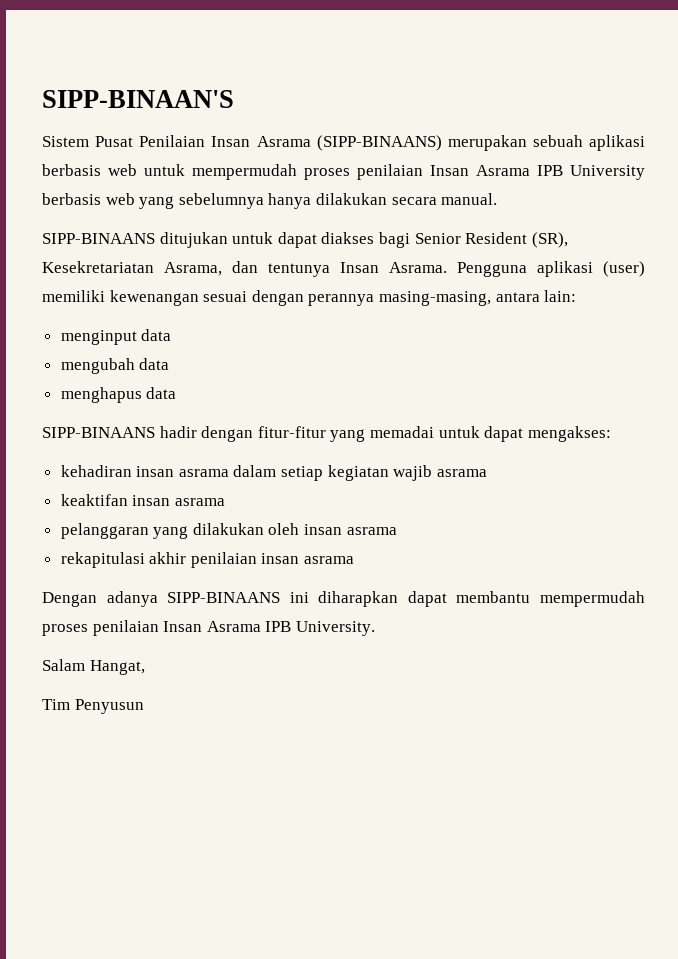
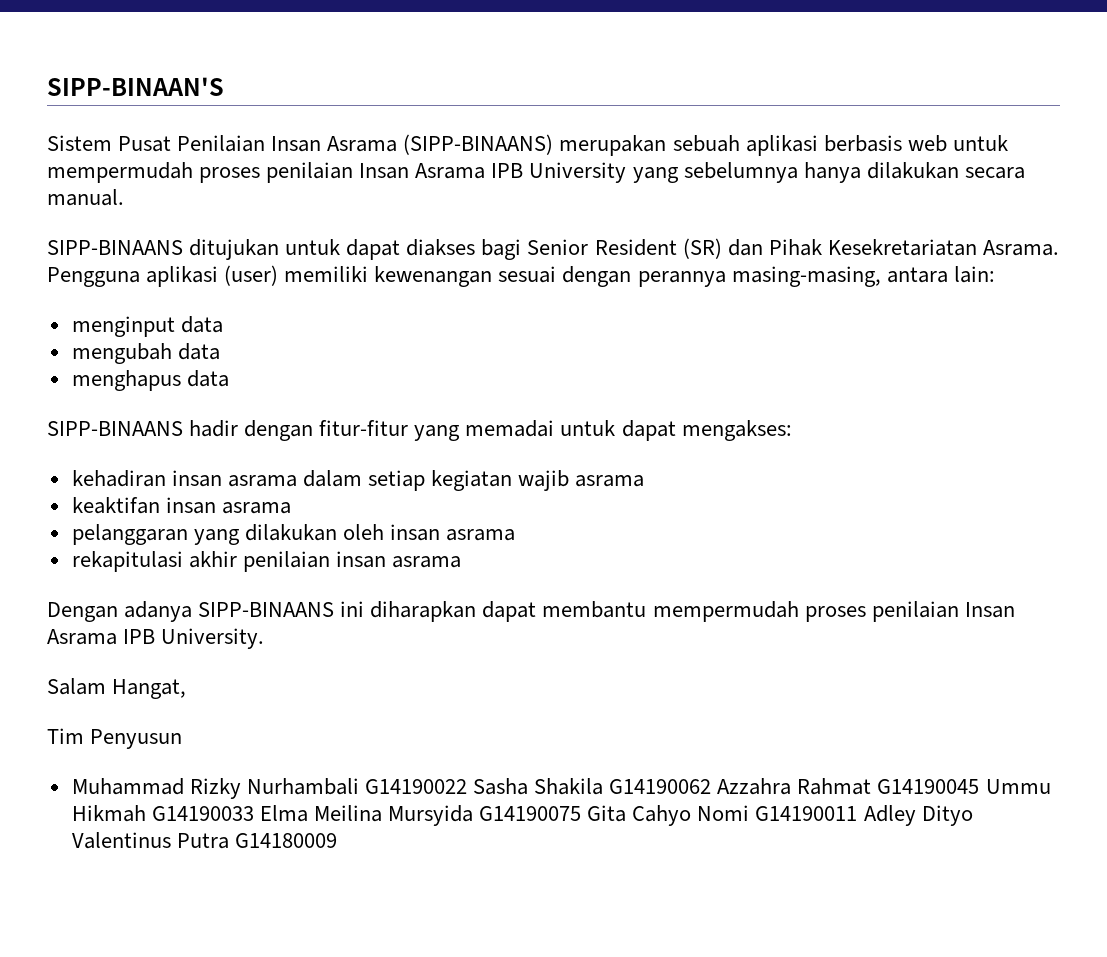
[42,193,135,205] berbasis web -> (627, 172) none
[531,232,568,248] [42,261,379,277] (SR), Kesekretariatan Asrama, dan tentunya Insan -> [682,238,977,259] (SR) dan Pihak Kesekretariatan
(144, 706) none -> [71,778,1051,799] [71,805,973,826] [71,832,337,849] // Muhammad Rizky Nurhambali G14190022 Sasha Shakila G14190062 Azzahra Rahmat G14190045 Ummu Hikmah G14190033 Elma Meilina Mursyida G14190075 Gita Cahyo Nomi G14190011 Adley Dityo Valentinus Putra G14180009

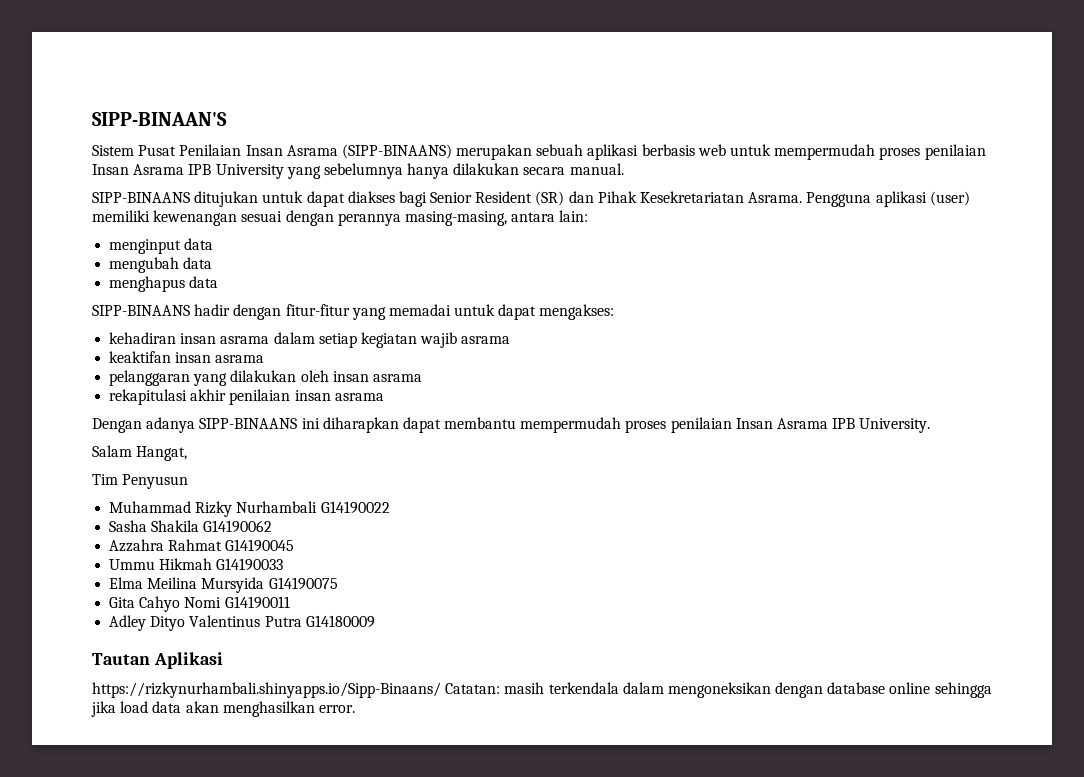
(467, 786) none -> (390, 507) //
(712, 786) none -> (273, 526) //
(980, 786) none -> (295, 545) //
(254, 813) none -> (284, 564) //
(582, 813) none -> (338, 583) //
(858, 813) none -> (290, 602) //
(337, 840) none -> [92,652,223,669] [92,682,992,698] [91,701,355,717] // Tautan Aplikasi // https://rizkynurhambali.shinyapps.io/Sipp-Binaans/ Catatan: masih terkendala dalam mengoneksikan dengan database online sehingga jika load data akan menghasilkan error.

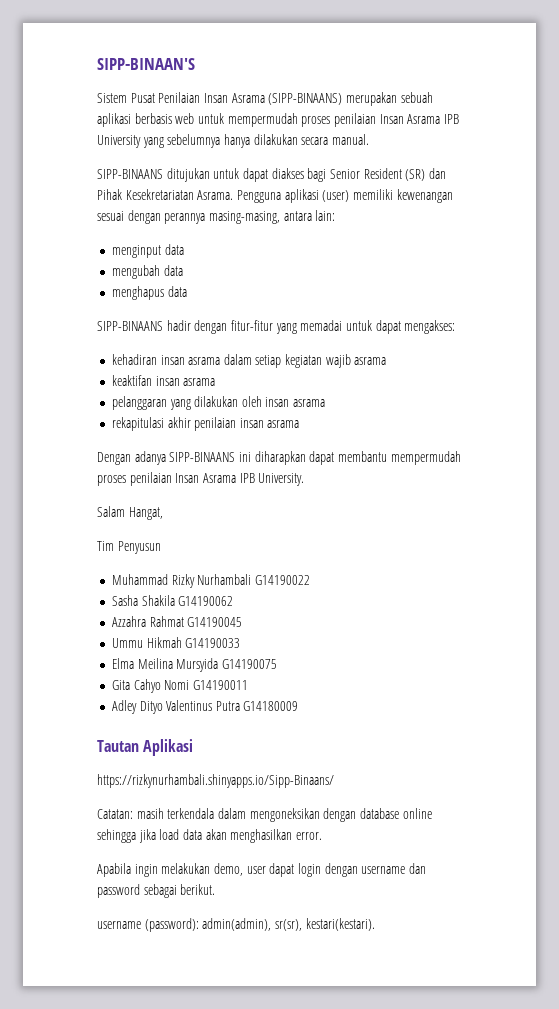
(441, 690) none -> (334, 781) //
(355, 709) none -> [97,863,426,877] [97,884,216,898] [97,918,375,932] // Apabila ingin melakukan demo, user dapat login dengan username dan password sebagai berikut. // username (password): admin(admin), sr(sr), kestari(kestari).

